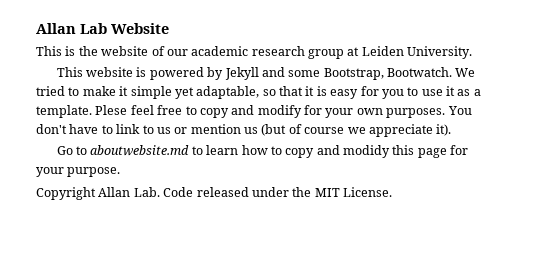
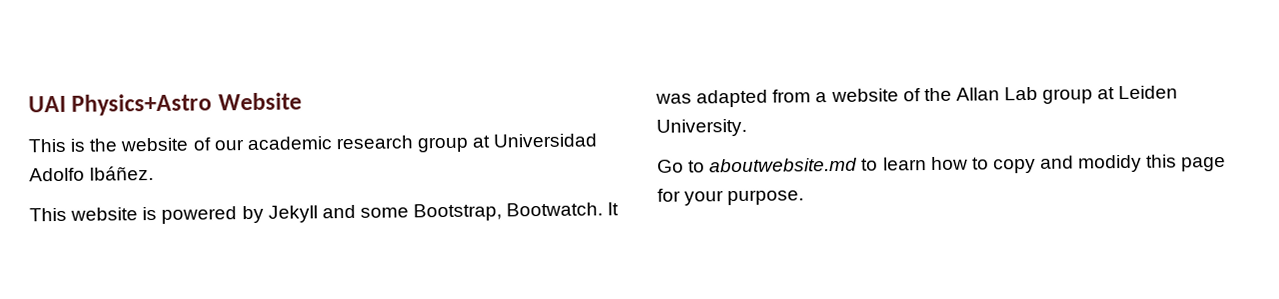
[36,23,107,34] Allan Lab -> [28,93,213,116] UAI Physics+Astro
[361,46,473,59] Leiden University. -> [493,133,598,148] [29,165,155,182] Universidad Adolfo Ibáñez.
[455,68,476,77] [36,86,481,99] [36,105,472,118] [36,124,452,137] We tried to make it simple yet adaptable, so that it is easy for you to use it as a template. Plese feel free to copy and modify for your own purposes. You don't have to link to us or mention us (but of course we appreciate it). -> [607,202,620,216] [655,85,1179,108] [656,118,747,137] It was adapted from a website of the Allan Lab group at Leiden University.
[36,187,392,200] // Copyright Allan Lab. Code released under the MIT License. -> (805, 197) none

